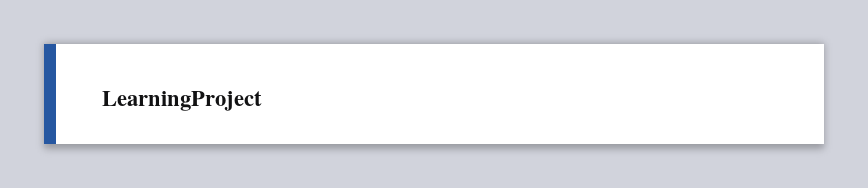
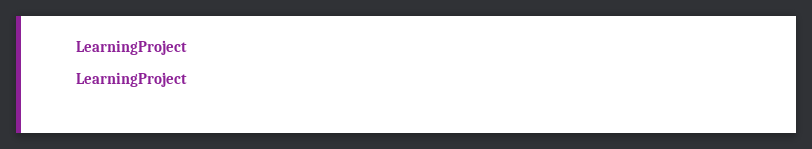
[102,91,262,111] LearningProject -> [76,40,187,55] [76,72,187,87] LearningProject // LearningProject

